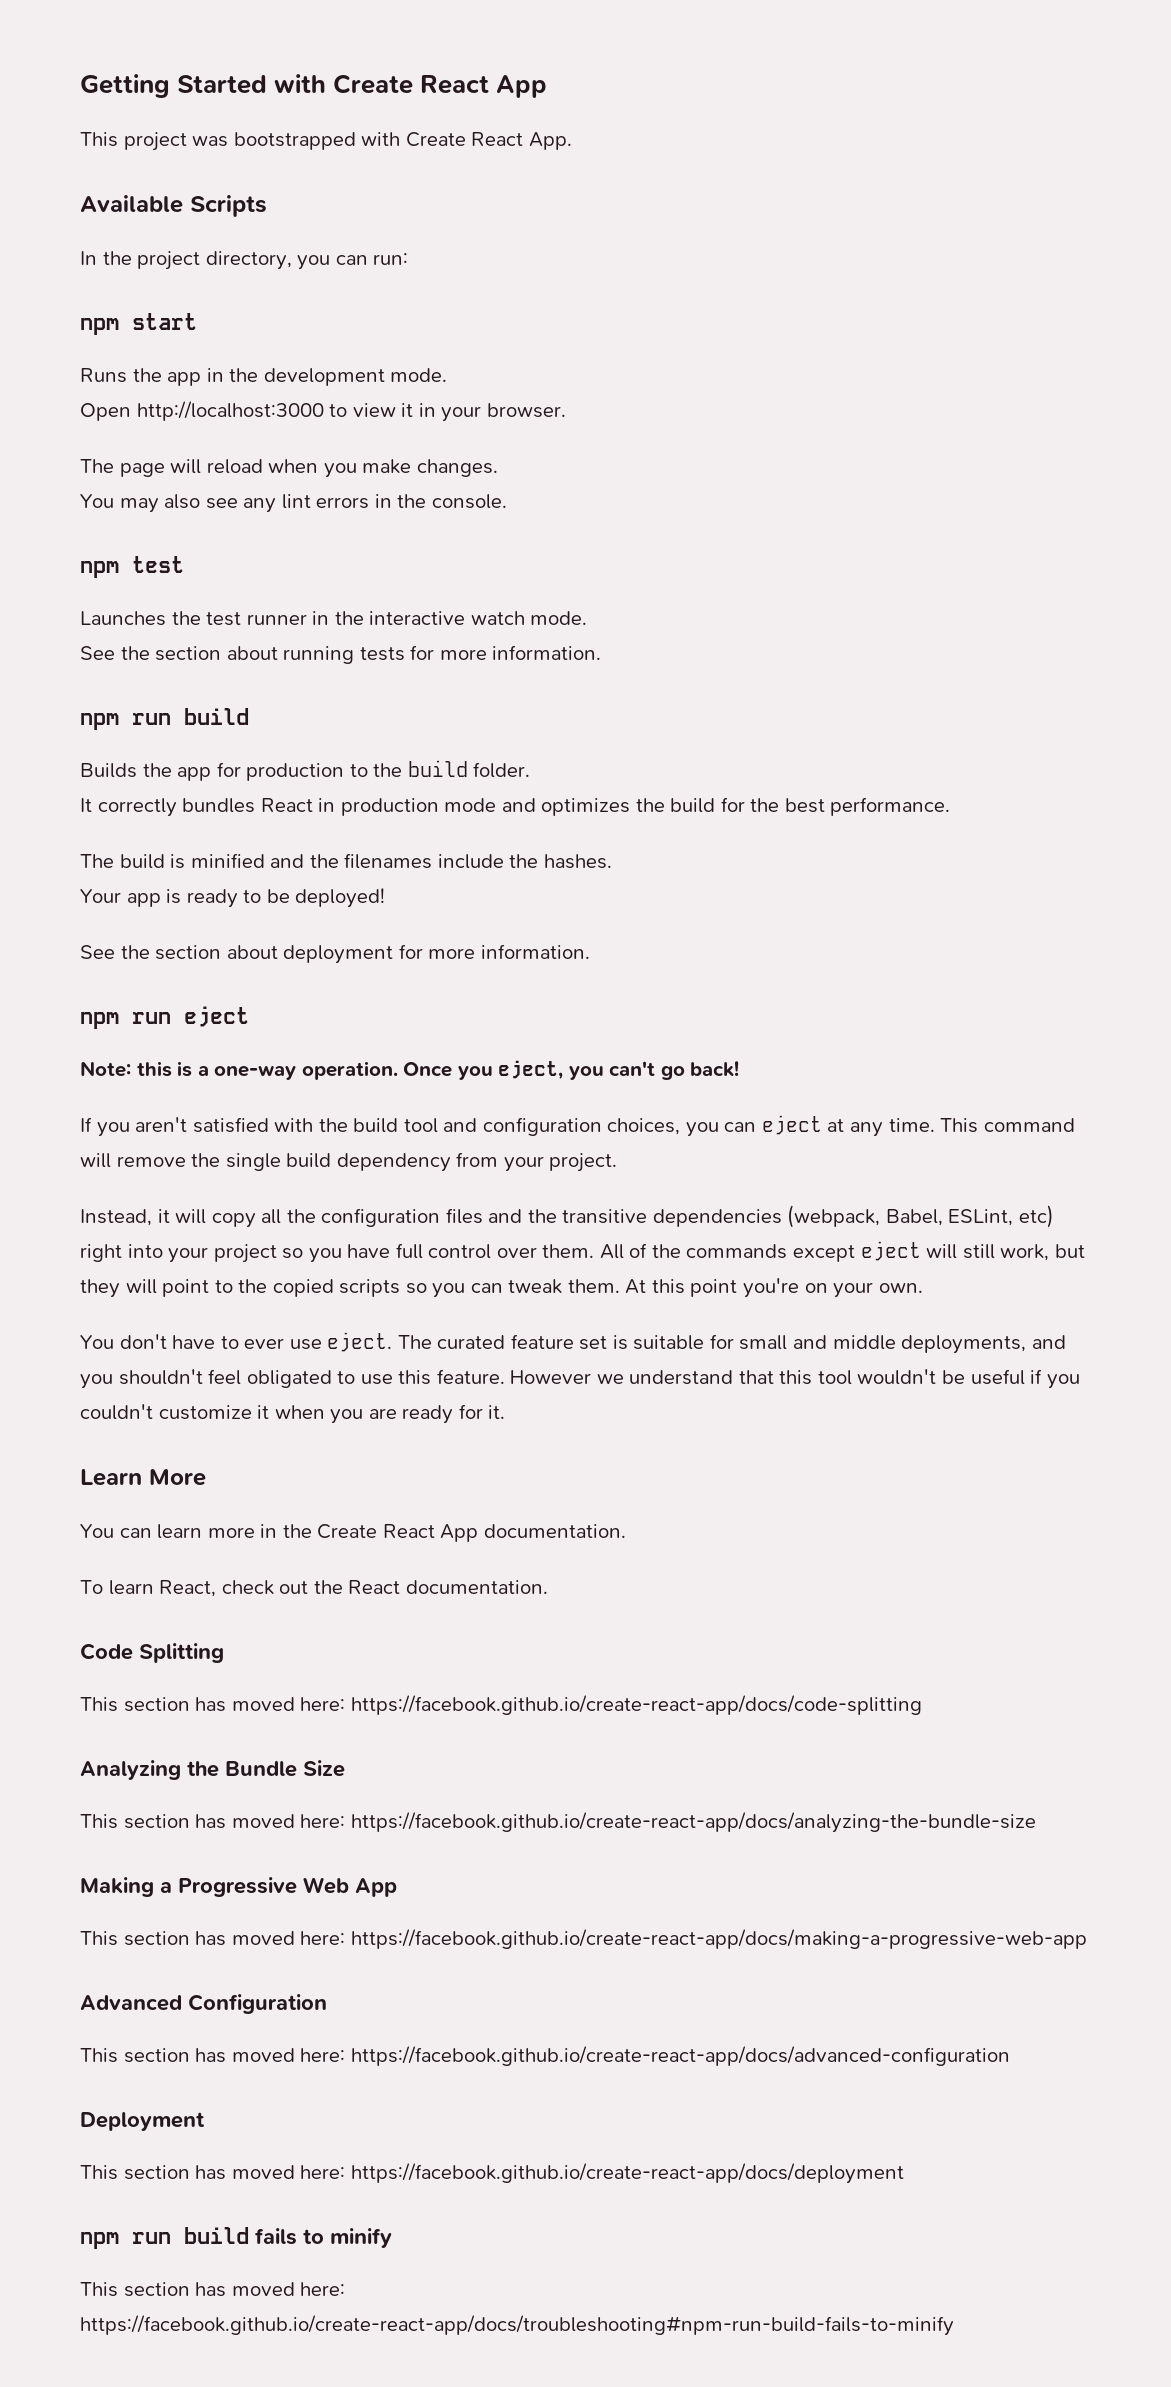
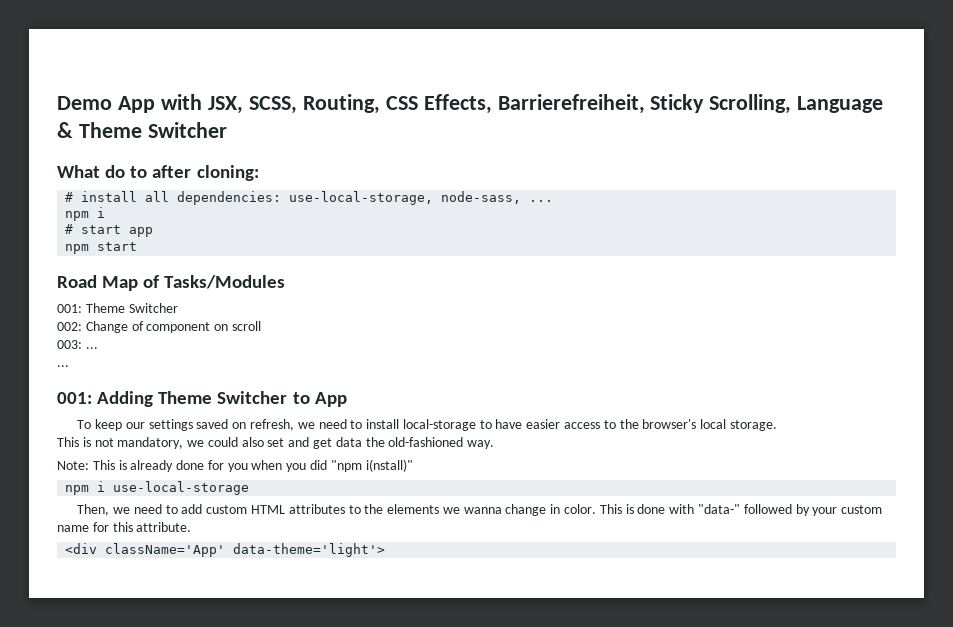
[80,74,548,98] [80,132,572,151] [80,195,267,217] [80,251,409,270] [80,313,197,335] [80,368,448,386] [80,401,566,422] [80,459,498,478] [80,494,507,513] [80,556,184,578] [80,611,588,626] [80,645,602,664] [80,708,249,730] [80,760,531,781] [80,797,951,817] [80,853,612,869] [80,888,386,908] [80,944,590,964] [80,1006,249,1029] [80,1060,740,1080] [80,1115,1075,1137] [80,1152,618,1172] [80,1205,1055,1228] [80,1241,1085,1263] [80,1278,923,1298] [80,1332,1066,1354] [80,1369,1080,1389] [80,1404,506,1424] [80,1469,206,1486] [80,1524,626,1542] [80,1580,548,1597] [80,1643,224,1663] [80,1695,922,1715] [80,1760,345,1780] [80,1812,1036,1833] [80,1877,397,1897] [80,1929,1087,1949] [80,1994,327,2014] [80,2046,1010,2066] [80,2112,205,2131] [80,2163,904,2184] [80,2227,392,2249] [80,2282,346,2297] [80,2315,954,2336] Getting Started with Create React App // This project was bootstrapped with Create React App. // Available Scripts // In the project directory, you can run: // npm start // Runs the app in the development mode. // Open http://localhost:3000 to view it in your browser. // The page will reload when you make changes. // You may also see any lint errors in the console. // npm test // Launches the test runner in the interactive watch mode. // See the section about running tests for more information. // npm run build // Builds the app for production to the build folder. // It correctly bundles React in production mode and optimizes the build for the best performance. // The build is minified and the filenames include the hashes. // Your app is ready to be deployed! // See the section about deployment for more information. // npm run eject // Note: this is a one-way operation. Once you eject, you can't go back! // If you aren't satisfied with the build tool and configuration choices, you can eject at any time. This command will remove the single build dependency from your project. // Instead, it will copy all the configuration files and the transitive dependencies (webpack, Babel, ESLint, etc) right into your project so you have full control over them. All of the commands except eject will still work, but they will point to the copied scripts so you can tweak them. At this point you're on your own. // You don't have to ever use eject. The curated feature set is suitable for small and middle deployments, and you shouldn't feel obligated to use this feature. However we understand that this tool wouldn't be useful if you couldn't customize it when you are ready for it. // Learn More // You can learn more in the Create React App documentation. // To learn React, check out the React documentation. // Code Splitting // This section has moved here: https://facebook.github.io/create-react-app/docs/code-splitting // Analyzing the Bundle Size // This section has moved here: https://facebook.github.io/create-react-app/docs/analyzing-the-bundle-size // Making a Progressive Web App // This section has moved here: https://facebook.github.io/create-react-app/docs/making-a-progressive-web-app // Advanced Configuration // This section has moved here: https://facebook.github.io/create-react-app/docs/advanced-configuration // Deployment // This section has moved here: https://facebook.github.io/create-react-app/docs/deployment // npm run build fails to minify // This section has moved here: https://facebook.github.io/create-react-app/docs/troubleshooting#npm-run-build-fails-to-minify -> [57,94,884,114] [57,122,227,138] [57,165,259,181] [65,191,554,205] [65,207,106,221] [65,224,154,237] [65,242,138,254] [57,275,286,291] [57,303,178,313] [57,321,261,333] [57,340,98,349] [57,365,69,367] [57,391,347,407] [77,419,777,431] [57,437,495,449] [57,459,413,472] [65,481,250,495] [77,504,883,516] [57,522,192,532] [65,543,386,557] Demo App with JSX, SCSS, Routing, CSS Effects, Barrierefreiheit, Sticky Scrolling, Language & Theme Switcher // What do to after cloning: // # install all dependencies: use-local-storage, node-sass, ... // npm i // # start app // npm start // Road Map of Tasks/Modules // 001: Theme Switcher // 002: Change of component on scroll // 003: ... // ... // 001: Adding Theme Switcher to App // To keep our settings saved on refresh, we need to install local-storage to have easier access to the browser's local storage. // This is not mandatory, we could also set and get data the old-fashioned way. // Note: This is already done for you when you did "npm i(nstall)" // npm i use-local-storage // Then, we need to add custom HTML attributes to the elements we wanna change in color. This is done with "data-" followed by your custom name for this attribute. // <div className='App' data-theme='light'>

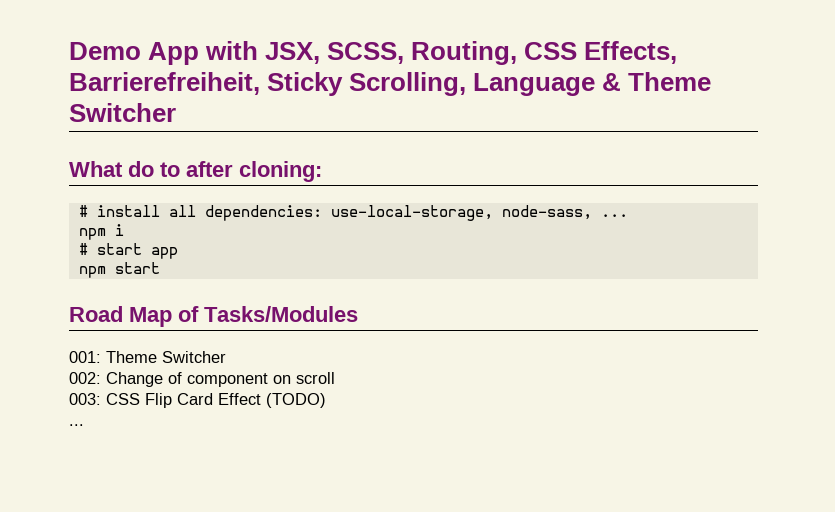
[85,347,98,349] [57,365,69,367] [57,391,347,407] [77,419,777,431] [57,437,495,449] [57,459,413,472] [65,481,250,495] [77,504,883,516] [57,522,192,532] [65,543,386,557] ... // ... // 001: Adding Theme Switcher to App // To keep our settings saved on refresh, we need to install local-storage to have easier access to the browser's local storage. // This is not mandatory, we could also set and get data the old-fashioned way. // Note: This is already done for you when you did "npm i(nstall)" // npm i use-local-storage // Then, we need to add custom HTML attributes to the elements we wanna change in color. This is done with "data-" followed by your custom name for this attribute. // <div className='App' data-theme='light'> -> [106,393,326,408] [69,424,84,426] CSS Flip Card Effect (TODO) // ...

